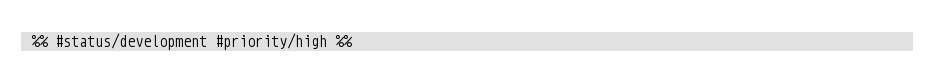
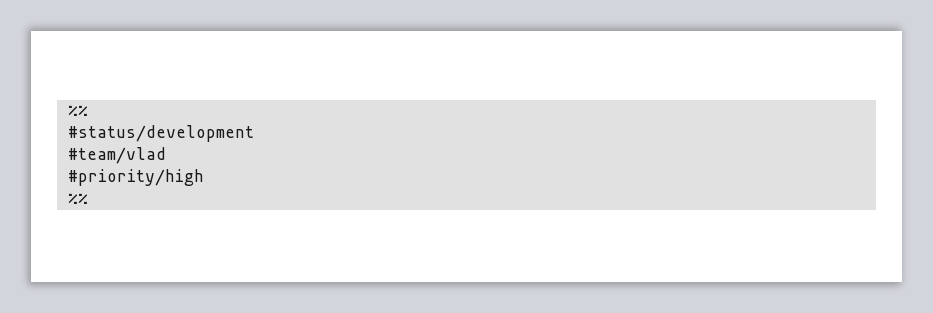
[30,35,49,47] %% -> [67,105,88,116] %% //
(207, 41) none -> [67,147,166,164] // #team/vlad //
(327, 41) none -> (204, 177) //

